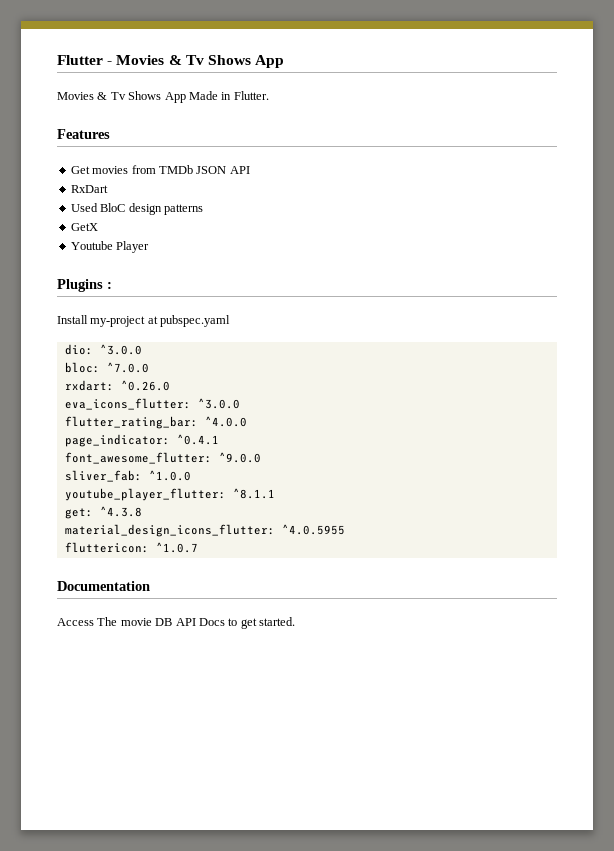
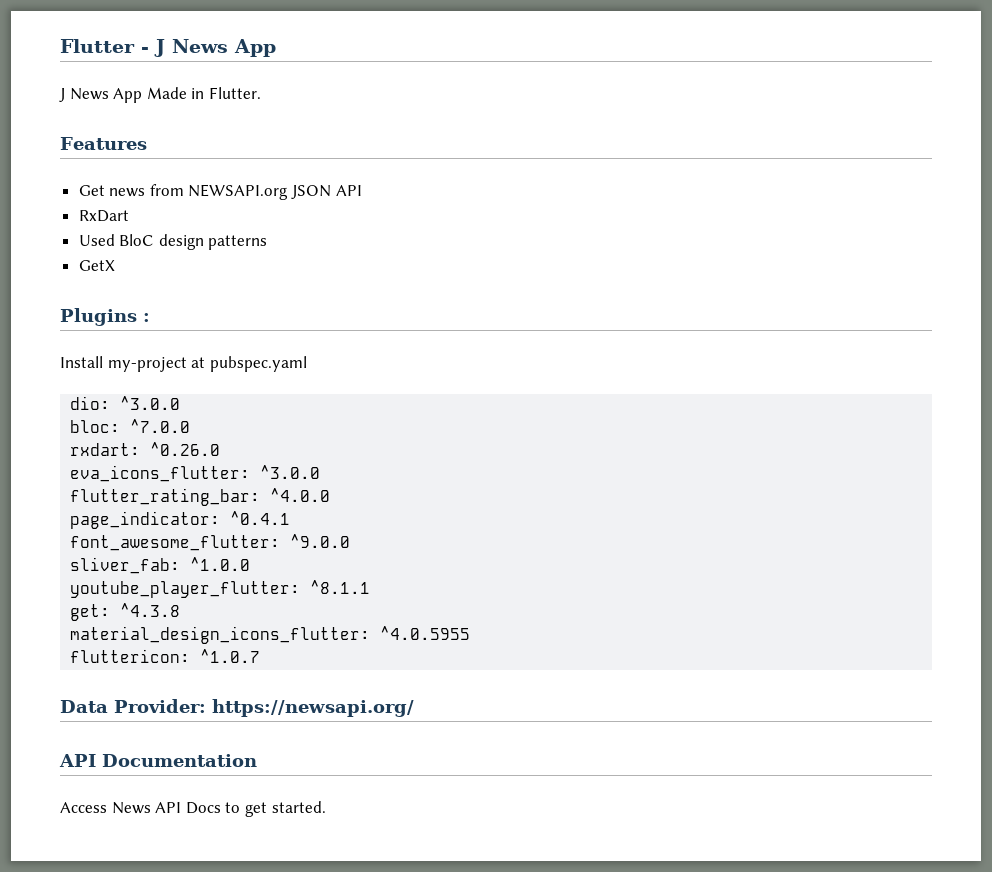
[116,55,285,68] [57,91,162,100] Movies & Tv Shows App // Movies & Tv Shows -> [154,39,276,57] [59,88,109,102] J News App // J News
[92,165,193,174] movies from TMDb -> [109,184,289,200] news from NEWSAPI.org
[70,241,150,253] // Youtube Player -> (115, 265) none
(198, 547) none -> [60,699,414,717] [59,754,96,767] Data Provider: https://newsapi.org/ // API
[97,617,173,626] The movie DB -> [111,802,151,814] News

